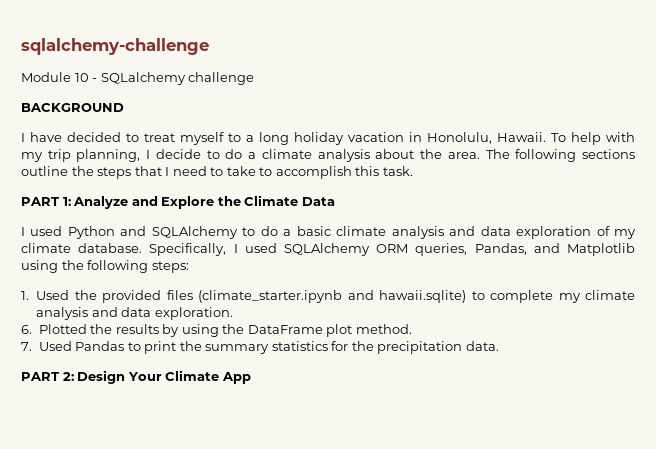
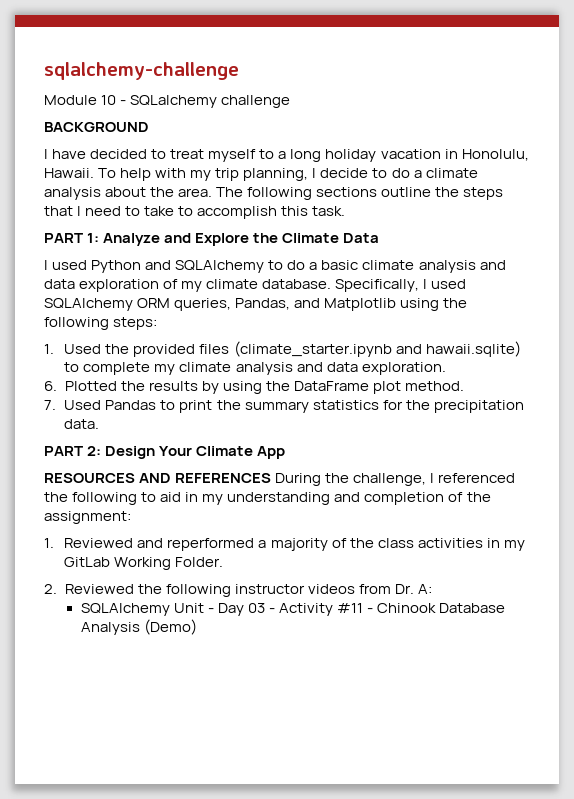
(251, 378) none -> [44,473,516,486] [44,492,491,505] [44,511,131,524] [44,538,525,551] [64,557,224,570] [44,584,432,597] [80,603,506,616] [80,619,197,635] // RESOURCES AND REFERENCES During the challenge, I referenced the following to aid in my understanding and completion of the assignment: // 1. Reviewed and reperformed a majority of the class activities in my GitLab Working Folder. // 2. Reviewed the following instructor videos from Dr. A: // SQLAlchemy Unit - Day 03 - Activity #11 - Chinook Database Analysis (Demo)

